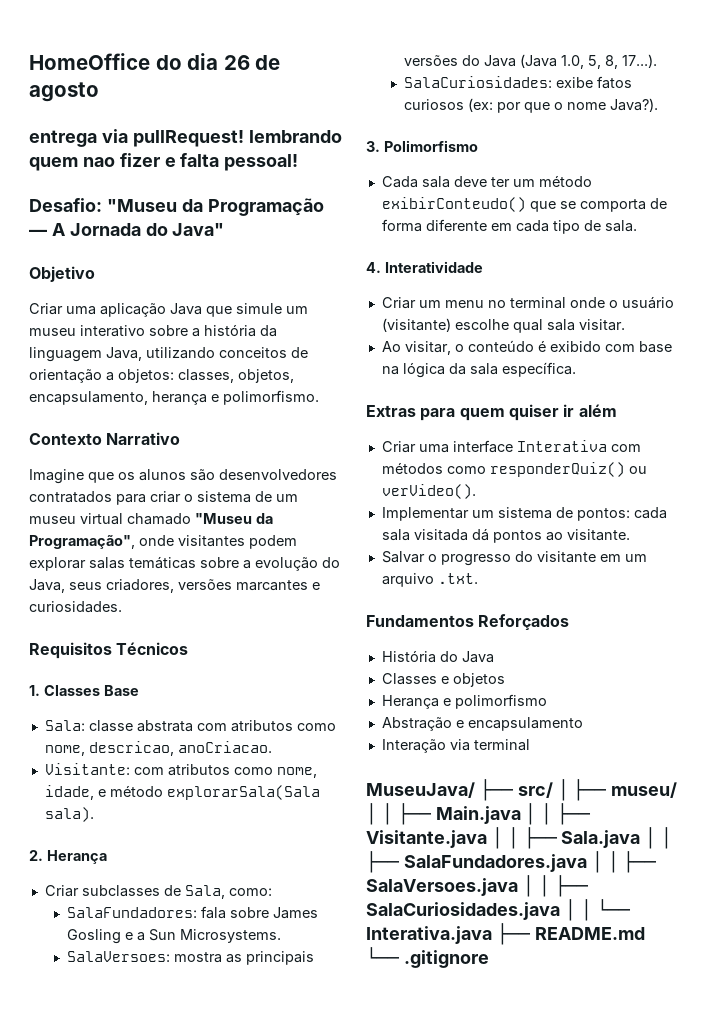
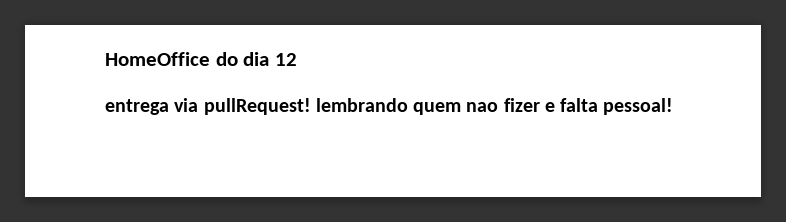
[223,55,281,70] [29,82,99,102] 26 de agosto -> [274,53,297,66] 12
[29,198,324,216] [29,223,225,236] [29,266,95,282] [29,303,308,317] [29,324,277,337] [29,347,308,362] [29,369,294,383] [29,390,319,405] [29,432,181,445] [29,469,337,484] [29,491,298,505] [29,513,273,525] [29,535,297,549] [29,556,340,571] [29,579,320,593] [29,601,122,613] [29,642,189,659] [29,685,139,696] [44,720,336,732] [44,741,272,756] [44,763,317,778] [44,785,320,800] [44,807,94,822] [29,850,107,864] [44,885,272,899] [66,906,318,919] [66,929,281,944] [66,951,314,965] [403,54,657,69] [403,76,632,89] [403,98,658,113] [366,140,478,152] [381,175,592,188] [381,197,667,212] [381,219,637,234] [366,261,483,273] [381,296,674,309] [381,318,625,333] [381,340,672,355] [381,362,576,378] [366,404,617,421] [381,440,641,453] [381,462,647,477] [381,484,476,499] [381,507,667,521] [381,528,630,543] [381,551,647,566] [381,573,478,587] [366,614,570,630] [381,650,494,663] [381,673,505,687] [381,694,547,709] [381,717,583,731] [381,739,530,753] [366,779,678,801] [366,803,592,825] [366,827,673,849] [366,851,658,873] [366,875,589,897] [366,899,631,921] [366,923,645,945] [366,947,489,968] // Desafio: "Museu da Programação — A Jornada do Java" // Objetivo // Criar uma aplicação Java que simule um museu interativo sobre a história da linguagem Java, utilizando conceitos de orientação a objetos: classes, objetos, encapsulamento, herança e polimorfismo. // Contexto Narrativo // Imagine que os alunos são desenvolvedores contratados para criar o sistema de um museu virtual chamado "Museu da Programação", onde visitantes podem explorar salas temáticas sobre a evolução do Java, seus criadores, versões marcantes e curiosidades. // Requisitos Técnicos // 1. Classes Base // Sala: classe abstrata com atributos como nome, descricao, anoCriacao. // Visitante: com atributos como nome, idade, e método explorarSala(Sala sala). // 2. Herança // Criar subclasses de Sala, como: // SalaFundadores: fala sobre James Gosling e a Sun Microsystems. // SalaVersoes: mostra as principais versões do Java (Java 1.0, 5, 8, 17...). // SalaCuriosidades: exibe fatos curiosos (ex: por que o nome Java?). // 3. Polimorfismo // Cada sala deve ter um método exibirConteudo() que se comporta de forma diferente em cada tipo de sala. // 4. Interatividade // Criar um menu no terminal onde o usuário (visitante) escolhe qual sala visitar. // Ao visitar, o conteúdo é exibido com base na lógica da sala específica. // Extras para quem quiser ir além // Criar uma interface Interativa com métodos como responderQuiz() ou verVideo(). // Implementar um sistema de pontos: cada sala visitada dá pontos ao visitante. // Salvar o progresso do visitante em um arquivo .txt. // Fundamentos Reforçados // História do Java // Classes e objetos // Herança e polimorfismo // Abstração e encapsulamento // Interação via terminal // MuseuJava/ ├── src/ │ ├── museu/ │ │ ├── Main.java │ │ ├── Visitante.java │ │ ├── Sala.java │ │ ├── SalaFundadores.java │ │ ├── SalaVersoes.java │ │ ├── SalaCuriosidades.java │ │ └── Interativa.java ├── README.md └── .gitignore -> (674, 106) none

